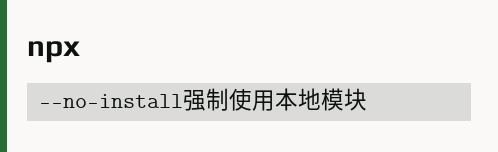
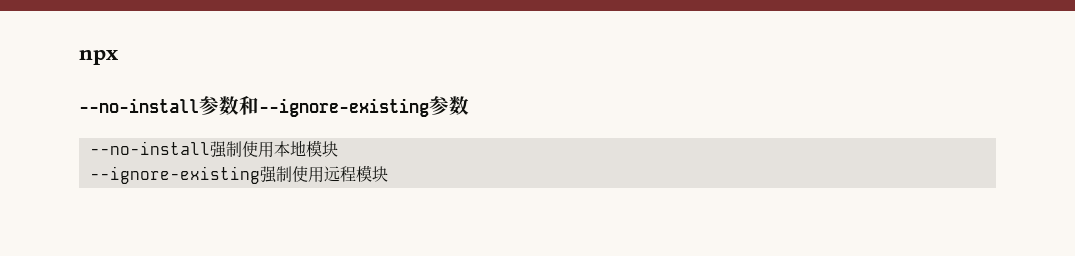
(80, 52) none -> [79,96,469,117] // --no-install参数和--ignore-existing参数
(367, 99) none -> [89,165,388,184] // --ignore-existing强制使用远程模块

